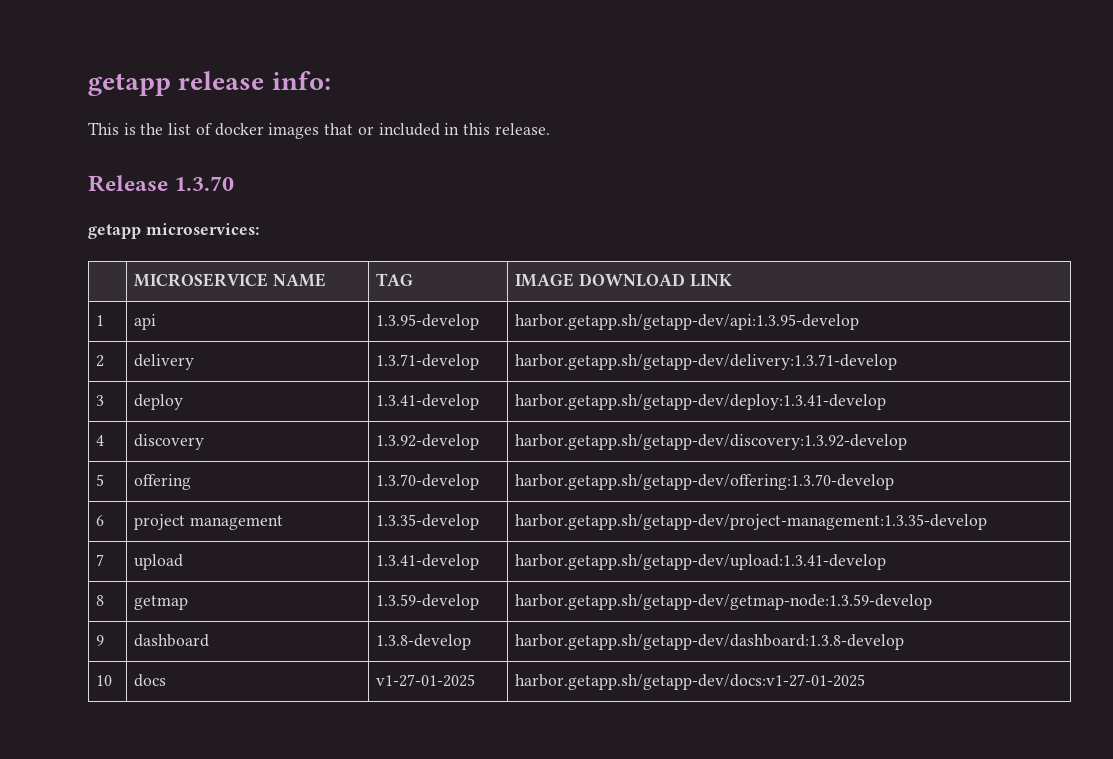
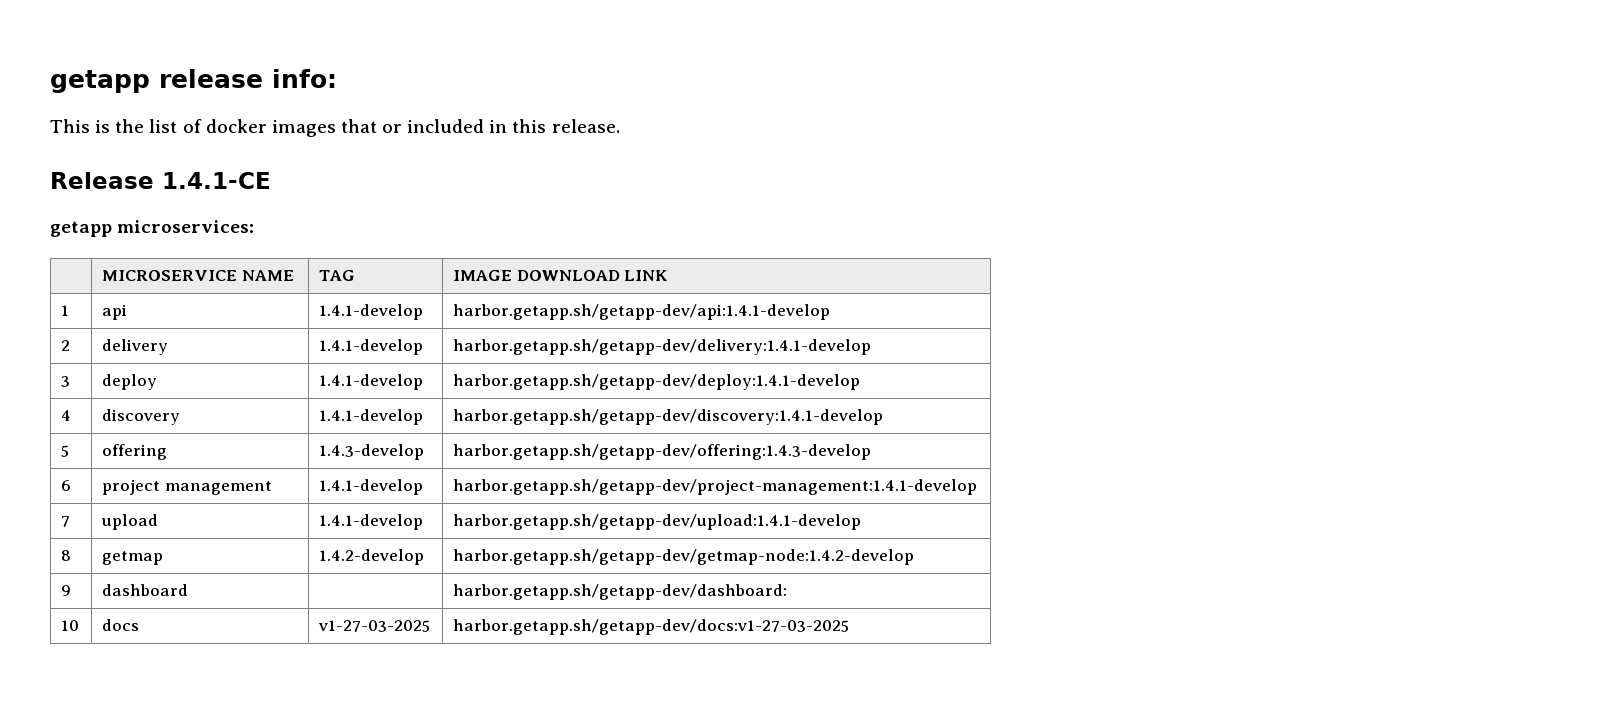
[174,176,235,191] 1.3.70 -> [162,172,271,189] 1.4.1-CE
[376,314,480,330] [515,314,860,330] 1.3.95-develop | harbor.getapp.sh/getapp-dev/api:1.3.95-develop -> [319,304,424,320] [453,304,831,320] 1.4.1-develop | harbor.getapp.sh/getapp-dev/api:1.4.1-develop
[376,354,480,370] [515,354,898,370] 1.3.71-develop | harbor.getapp.sh/getapp-dev/delivery:1.3.71-develop -> [319,339,424,355] [453,339,872,355] 1.4.1-develop | harbor.getapp.sh/getapp-dev/delivery:1.4.1-develop
[376,394,480,410] [515,394,887,410] 1.3.41-develop | harbor.getapp.sh/getapp-dev/deploy:1.3.41-develop -> [319,374,424,390] [453,374,861,390] 1.4.1-develop | harbor.getapp.sh/getapp-dev/deploy:1.4.1-develop
[376,434,480,450] [515,434,908,450] 1.3.92-develop | harbor.getapp.sh/getapp-dev/discovery:1.3.92-develop -> [319,409,424,425] [453,409,884,425] 1.4.1-develop | harbor.getapp.sh/getapp-dev/discovery:1.4.1-develop
[376,474,480,490] [515,474,895,490] 1.3.70-develop | harbor.getapp.sh/getapp-dev/offering:1.3.70-develop -> [319,444,425,460] [453,444,872,460] 1.4.3-develop | harbor.getapp.sh/getapp-dev/offering:1.4.3-develop
[376,514,480,530] [515,514,988,530] 1.3.35-develop | harbor.getapp.sh/getapp-dev/project-management:1.3.35-develop -> [319,479,424,495] [453,479,978,495] 1.4.1-develop | harbor.getapp.sh/getapp-dev/project-management:1.4.1-develop
[376,554,480,570] [515,554,887,570] 1.3.41-develop | harbor.getapp.sh/getapp-dev/upload:1.3.41-develop -> [319,514,424,530] [453,514,862,530] 1.4.1-develop | harbor.getapp.sh/getapp-dev/upload:1.4.1-develop
[376,594,480,610] [515,594,933,610] 1.3.59-develop | harbor.getapp.sh/getapp-dev/getmap-node:1.3.59-develop -> [319,549,425,565] [453,549,915,565] 1.4.2-develop | harbor.getapp.sh/getapp-dev/getmap-node:1.4.2-develop
[376,634,472,650] [515,634,905,650] 1.3.8-develop | harbor.getapp.sh/getapp-dev/dashboard:1.3.8-develop -> [453,584,788,600] | harbor.getapp.sh/getapp-dev/dashboard:
[376,674,476,687] [515,674,866,690] v1-27-01-2025 | harbor.getapp.sh/getapp-dev/docs:v1-27-01-2025 -> [318,620,431,632] [453,619,850,635] v1-27-03-2025 | harbor.getapp.sh/getapp-dev/docs:v1-27-03-2025

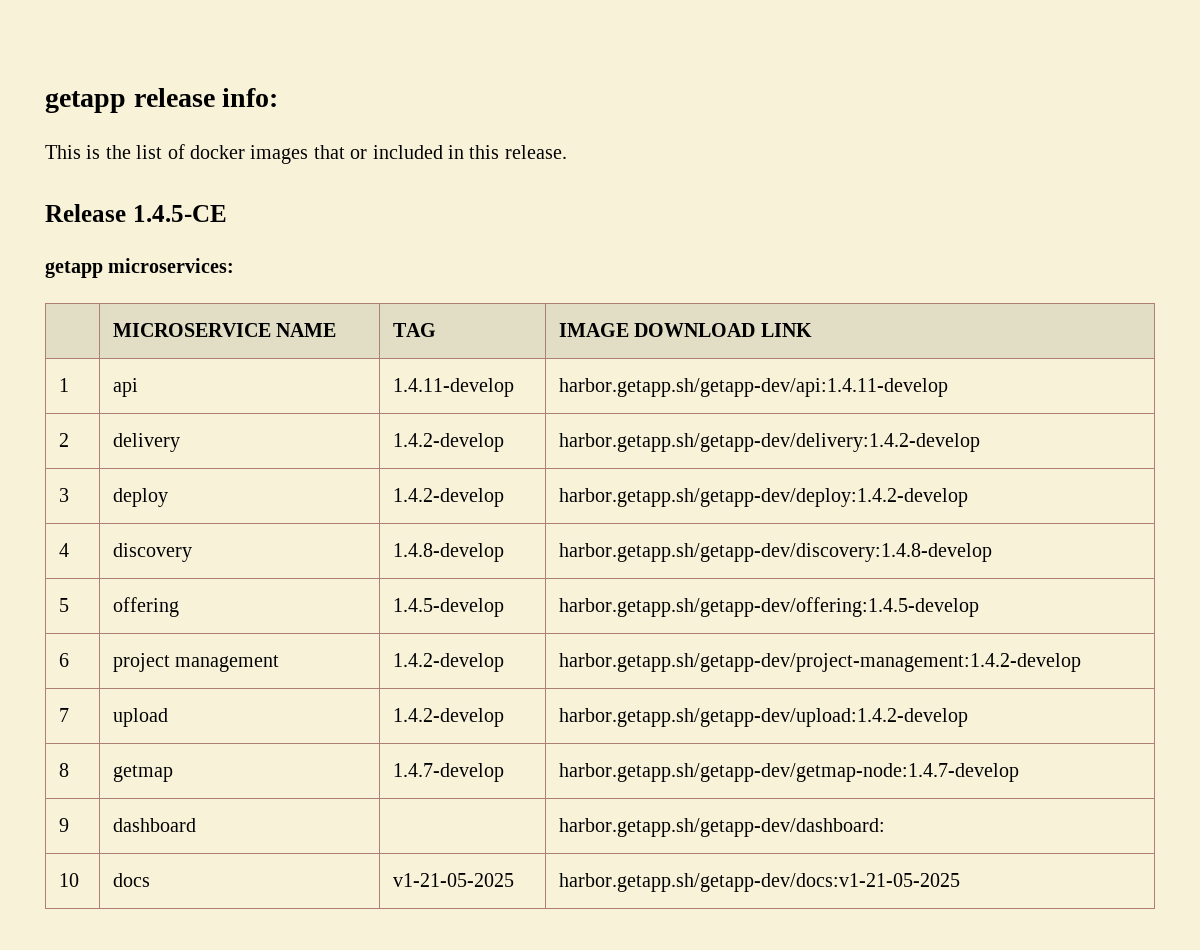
[162,172,271,189] 1.4.1-CE -> [132,205,227,222] 1.4.5-CE
[319,304,424,320] [453,304,831,320] 1.4.1-develop | harbor.getapp.sh/getapp-dev/api:1.4.1-develop -> [393,378,515,397] [559,378,949,397] 1.4.11-develop | harbor.getapp.sh/getapp-dev/api:1.4.11-develop
[319,339,424,355] [453,339,872,355] 1.4.1-develop | harbor.getapp.sh/getapp-dev/delivery:1.4.1-develop -> [393,433,505,452] [559,433,981,452] 1.4.2-develop | harbor.getapp.sh/getapp-dev/delivery:1.4.2-develop
[319,374,424,390] [453,374,861,390] 1.4.1-develop | harbor.getapp.sh/getapp-dev/deploy:1.4.1-develop -> [393,488,505,507] [559,488,969,507] 1.4.2-develop | harbor.getapp.sh/getapp-dev/deploy:1.4.2-develop
[319,409,424,425] [453,409,884,425] 1.4.1-develop | harbor.getapp.sh/getapp-dev/discovery:1.4.1-develop -> [393,543,505,562] [559,543,993,562] 1.4.8-develop | harbor.getapp.sh/getapp-dev/discovery:1.4.8-develop
[319,444,425,460] [453,444,872,460] 1.4.3-develop | harbor.getapp.sh/getapp-dev/offering:1.4.3-develop -> [393,598,505,617] [559,597,980,617] 1.4.5-develop | harbor.getapp.sh/getapp-dev/offering:1.4.5-develop
[319,479,424,495] [453,479,978,495] 1.4.1-develop | harbor.getapp.sh/getapp-dev/project-management:1.4.1-develop -> [393,653,505,672] [559,653,1082,672] 1.4.2-develop | harbor.getapp.sh/getapp-dev/project-management:1.4.2-develop
[319,514,424,530] [453,514,862,530] 1.4.1-develop | harbor.getapp.sh/getapp-dev/upload:1.4.1-develop -> [393,708,505,727] [559,708,969,727] 1.4.2-develop | harbor.getapp.sh/getapp-dev/upload:1.4.2-develop
[319,549,425,565] [453,549,915,565] 1.4.2-develop | harbor.getapp.sh/getapp-dev/getmap-node:1.4.2-develop -> [393,763,505,782] [559,763,1020,782] 1.4.7-develop | harbor.getapp.sh/getapp-dev/getmap-node:1.4.7-develop
[318,620,431,632] [453,619,850,635] v1-27-03-2025 | harbor.getapp.sh/getapp-dev/docs:v1-27-03-2025 -> [393,873,515,887] [559,873,961,892] v1-21-05-2025 | harbor.getapp.sh/getapp-dev/docs:v1-21-05-2025

